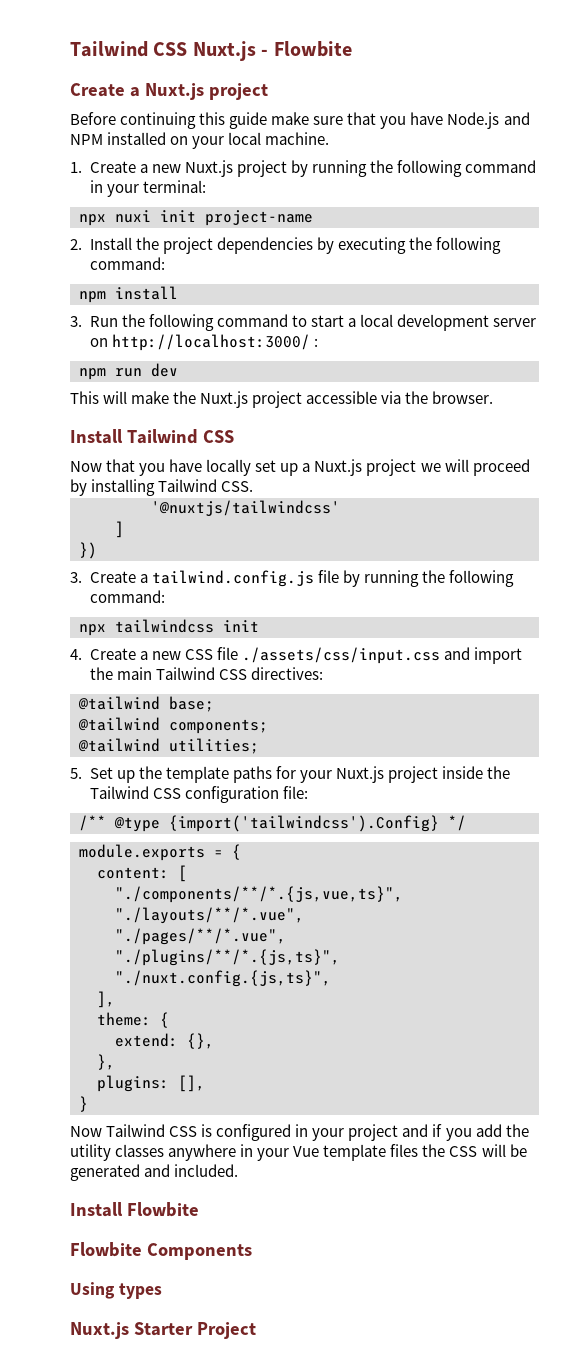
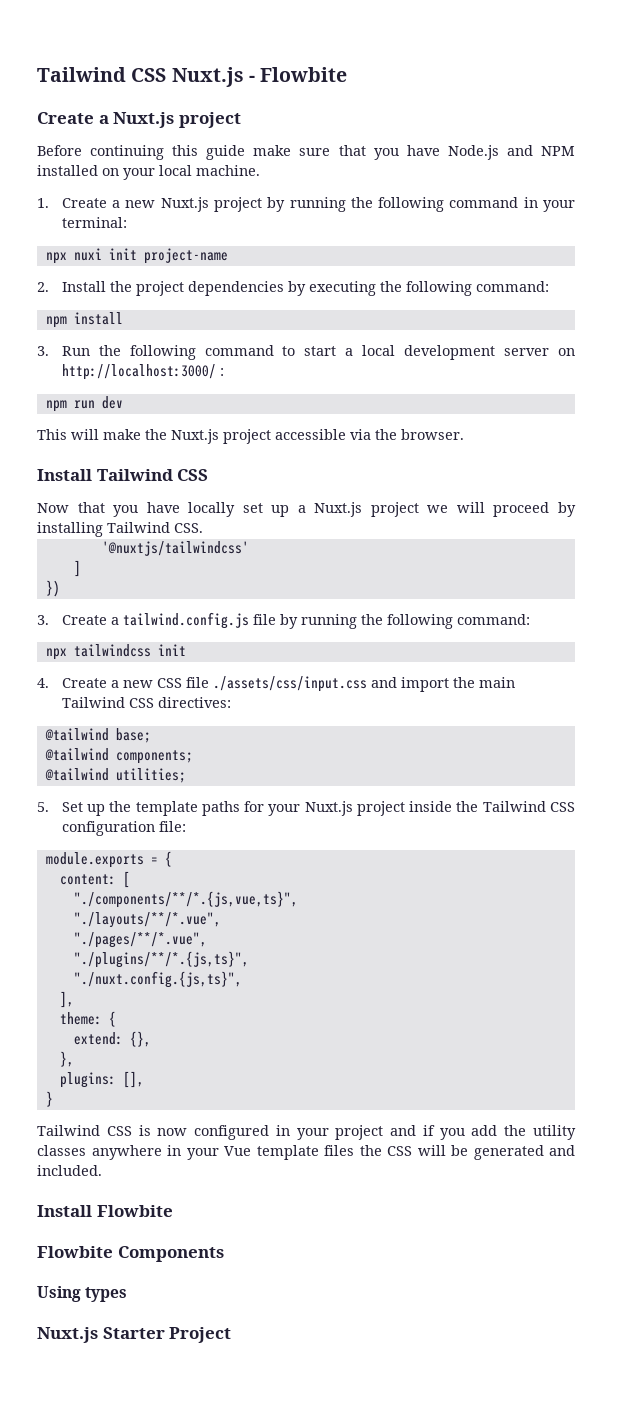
[79,815,466,832] // /** @type {import('tailwindcss').Config} */ -> (186, 826) none
[70,1126,102,1137] Now -> (53, 1099) none
(213, 1130) none -> [157,1128,188,1136] now

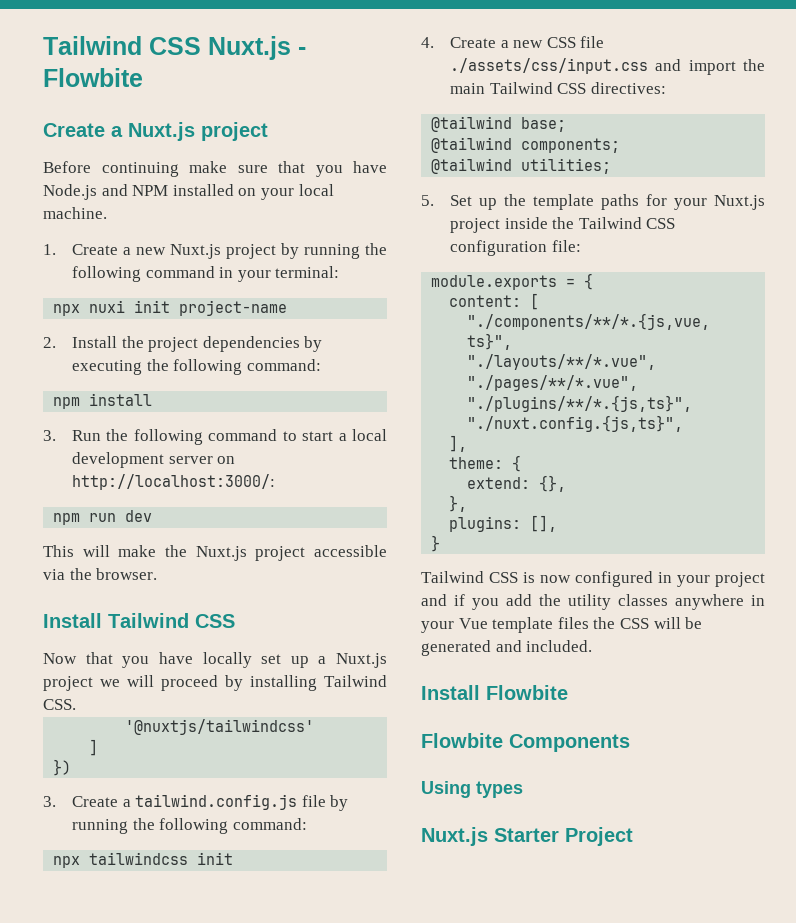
[172,145,246,160] this guide -> (179, 169) none
[61,364,224,380] http://localhost:3000/ : -> [72,474,276,490] http://localhost:3000/:

